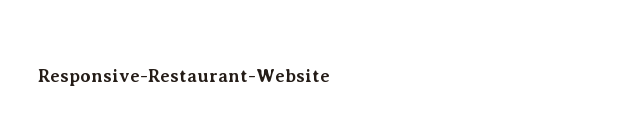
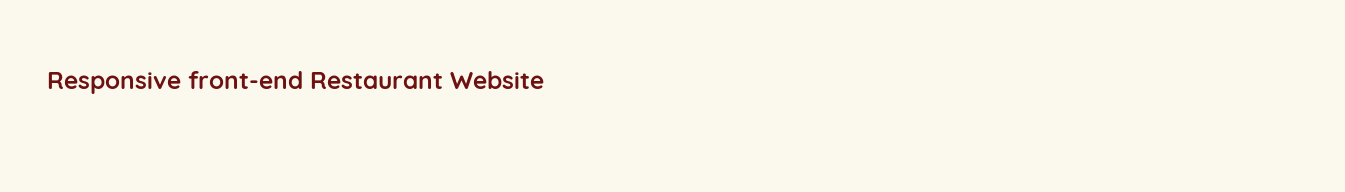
[38,69,330,86] Responsive-Restaurant-Website -> [47,71,544,94] Responsive front-end Restaurant Website

